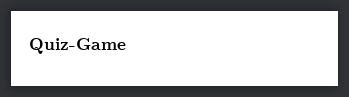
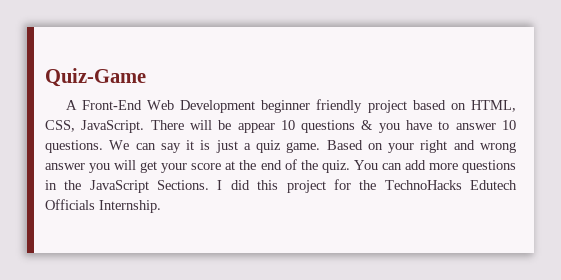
(126, 46) none -> [65,99,516,113] [45,120,517,133] [45,140,516,153] [45,159,516,173] [45,179,517,193] [45,199,161,213] // A Front-End Web Development beginner friendly project based on HTML, CSS, JavaScript. There will be appear 10 questions & you have to answer 10 questions. We can say it is just a quiz game. Based on your right and wrong answer you will get your score at the end of the quiz. You can add more questions in the JavaScript Sections. I did this project for the TechnoHacks Edutech Officials Internship.

